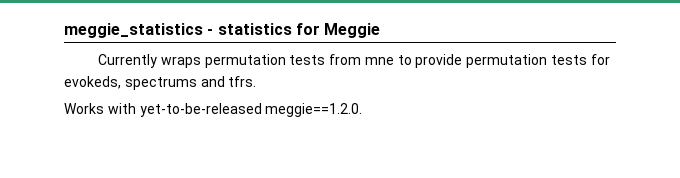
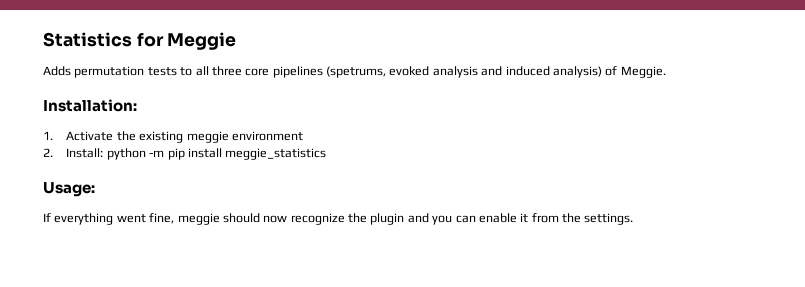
[64,23,292,38] meggie_statistics - statistics -> [43,32,132,47] Statistics
[98,54,610,68] [64,76,257,90] [64,103,363,117] Currently wraps permutation tests from mne to provide permutation tests for evokeds, spectrums and tfrs. // Works with yet-to-be-released meggie==1.2.0. -> [43,66,666,78] [43,99,137,112] [43,131,303,143] [43,148,327,160] [43,182,95,197] [43,213,634,225] Adds permutation tests to all three core pipelines (spetrums, evoked analysis and induced analysis) of Meggie. // Installation: // 1. Activate the existing meggie environment // 2. Install: python -m pip install meggie_statistics // Usage: // If everything went fine, meggie should now recognize the plugin and you can enable it from the settings.

